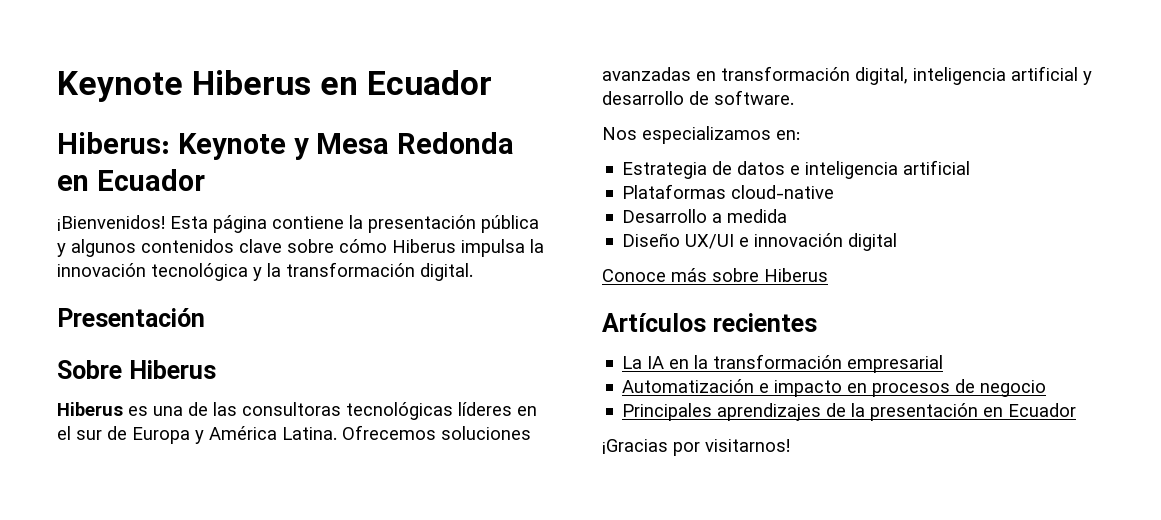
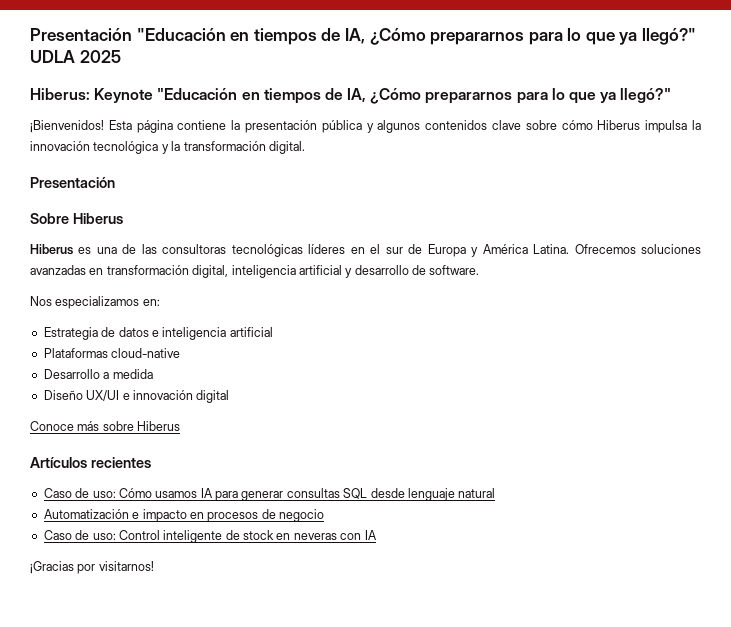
[57,70,493,102] [57,132,515,160] [57,169,205,191] Keynote Hiberus en Ecuador // Hiberus: Keynote y Mesa Redonda en Ecuador -> [30,28,697,45] [30,50,121,63] [30,88,672,104] Presentación "Educación en tiempos de IA, ¿Cómo prepararnos para lo que ya llegó?" UDLA 2025 // Hiberus: Keynote "Educación en tiempos de IA, ¿Cómo prepararnos para lo que ya llegó?"
[622,354,944,373] La IA en la transformación empresarial -> [43,488,496,501] Caso de uso: Cómo usamos IA para generar consultas SQL desde lenguaje natural
[622,403,1077,421] Principales aprendizajes de la presentación en Ecuador -> [43,530,377,543] Caso de uso: Control inteligente de stock en neveras con IA

